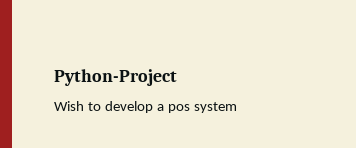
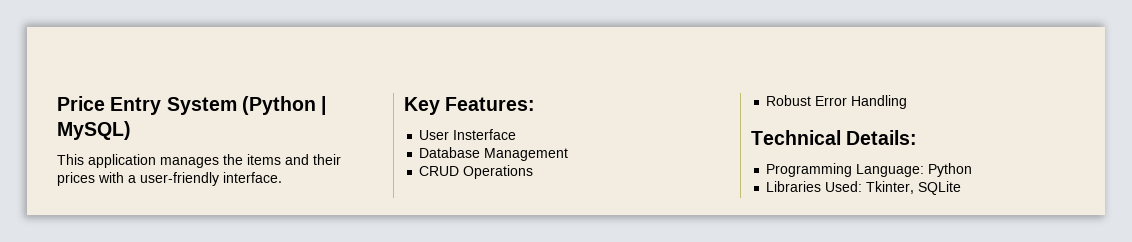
[54,69,177,86] [54,101,237,113] Python-Project // Wish to develop a pos system -> [57,96,327,115] [57,121,131,140] [57,154,341,168] [57,172,282,186] [404,97,536,115] [419,129,517,140] [419,147,569,161] [419,165,534,179] [766,95,908,109] [751,130,918,145] [766,163,973,177] [766,181,962,195] Price Entry System (Python | MySQL) // This application manages the items and their prices with a user-friendly interface. // Key Features: // User Insterface // Database Management // CRUD Operations // Robust Error Handling // Technical Details: // Programming Language: Python // Libraries Used: Tkinter, SQLite

